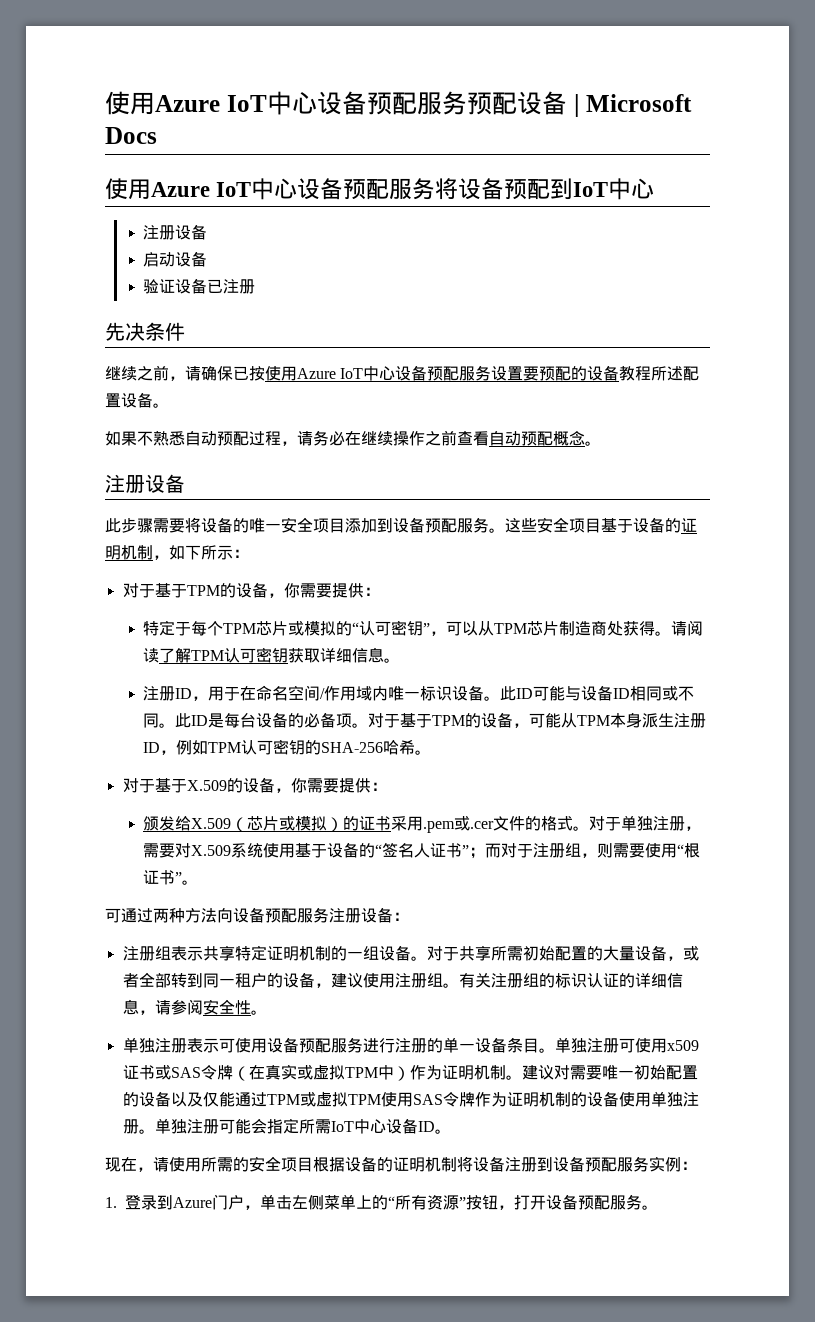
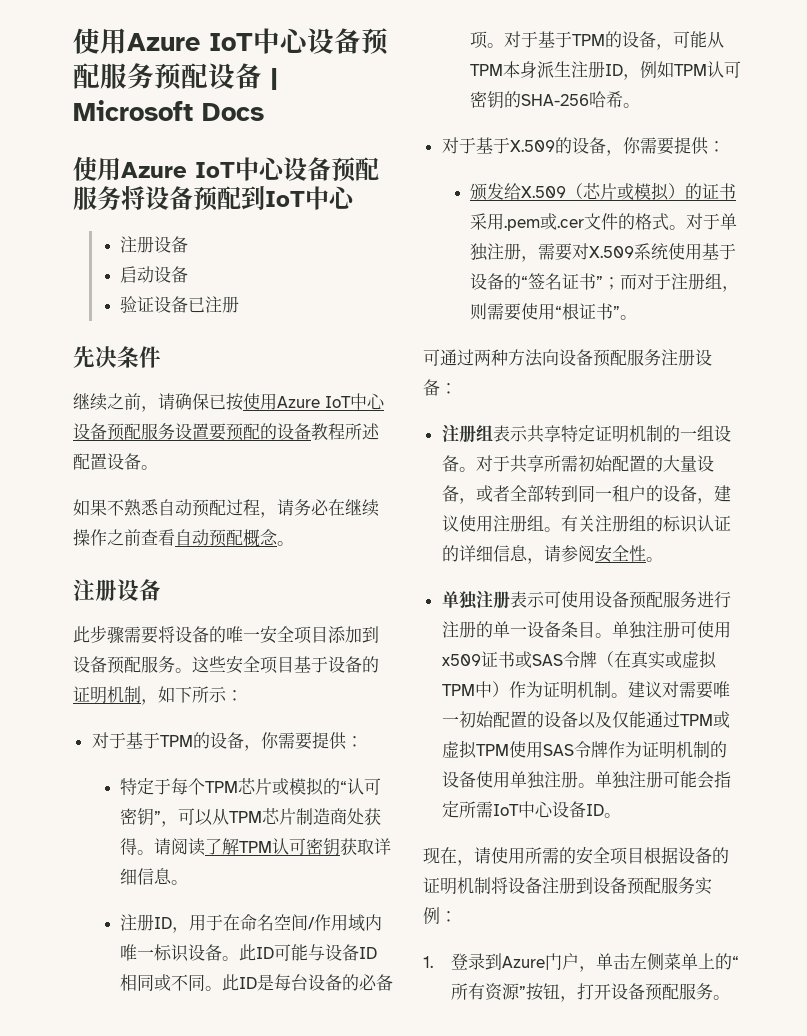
[413,843,430,858] 人 -> (562, 281) none

